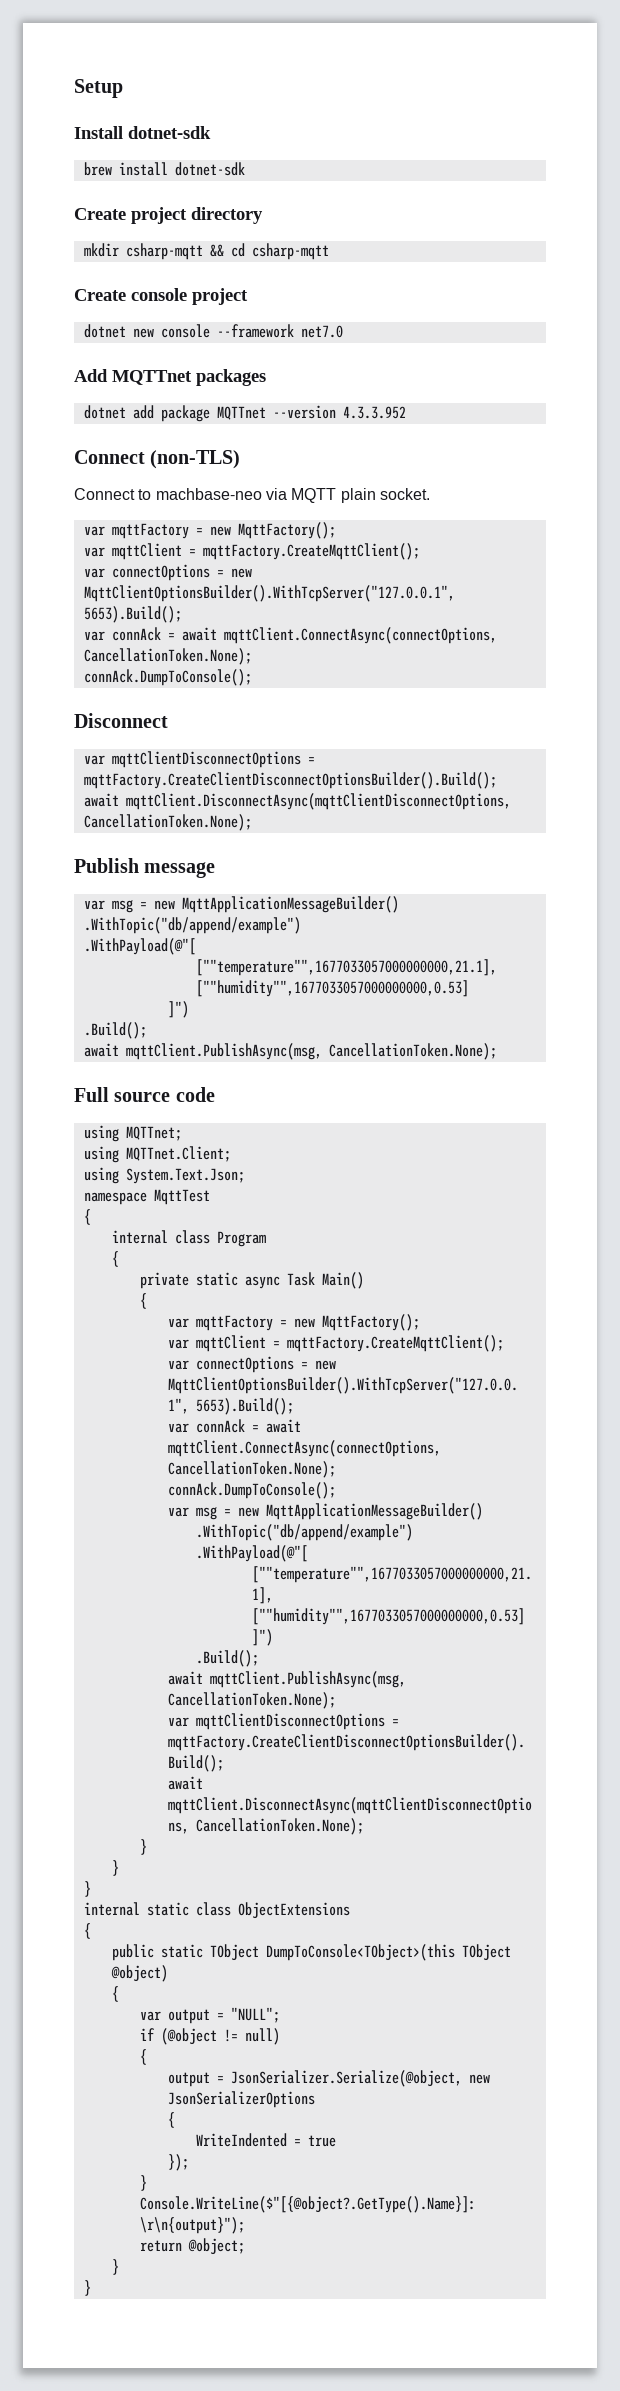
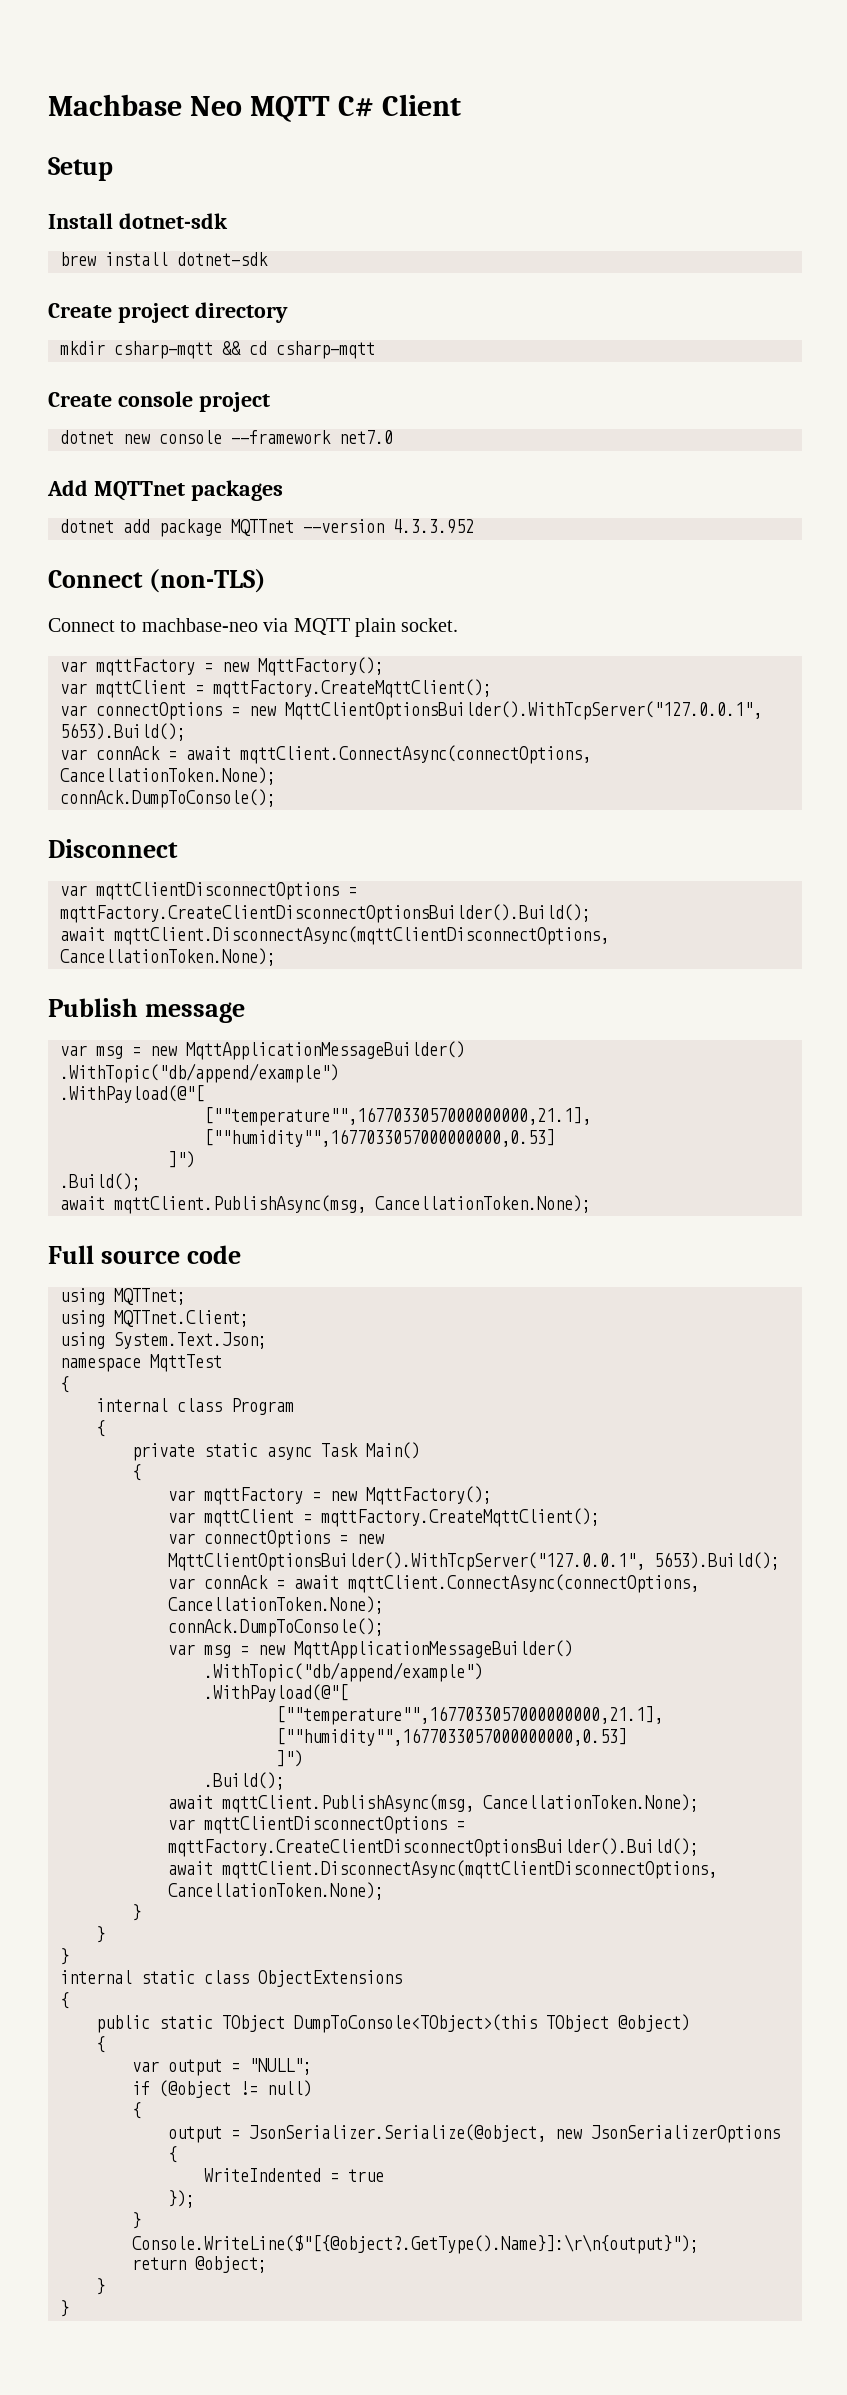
(74, 88) none -> [48,94,462,122] Machbase Neo MQTT C# Client //

